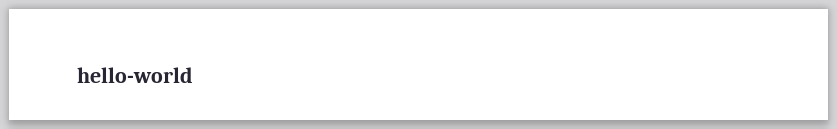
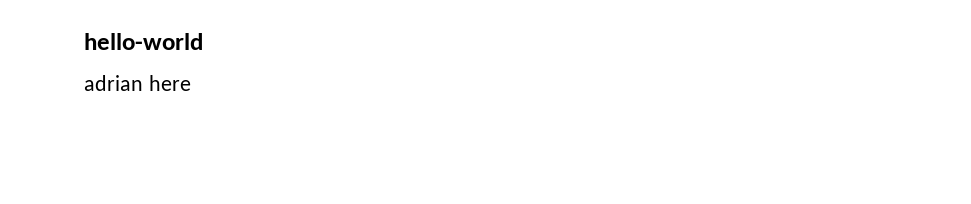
(193, 75) none -> [84,75,191,91] // adrian here

